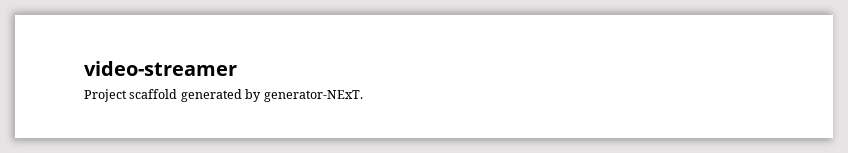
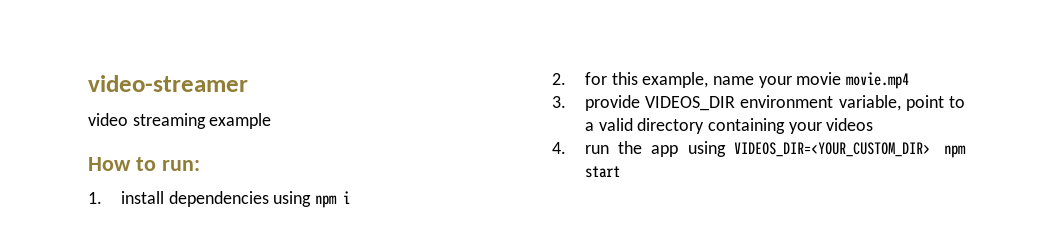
[84,89,363,102] Project scaffold generated by generator-NExT. -> [88,113,272,129] [88,157,200,171] [88,191,350,208] [552,72,910,89] [552,95,965,111] [584,118,874,134] [552,141,966,158] [584,166,620,178] video streaming example // How to run: // 1. install dependencies using npm i // 2. for this example, name your movie movie.mp4 // 3. provide VIDEOS_DIR environment variable, point to a valid directory containing your videos // 4. run the app using VIDEOS_DIR=<YOUR_CUSTOM_DIR> npm start

